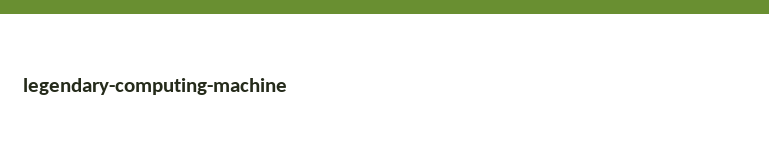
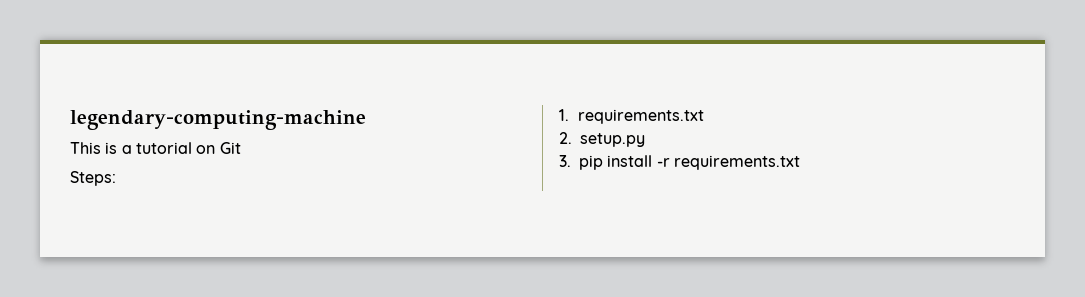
(287, 86) none -> [70,142,241,154] [70,171,116,186] [559,109,705,124] [559,132,645,147] [559,155,800,170] // This is a tutorial on Git // Steps: // 1. requirements.txt // 2. setup.py // 3. pip install -r requirements.txt

